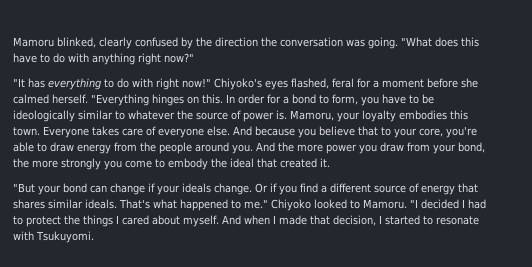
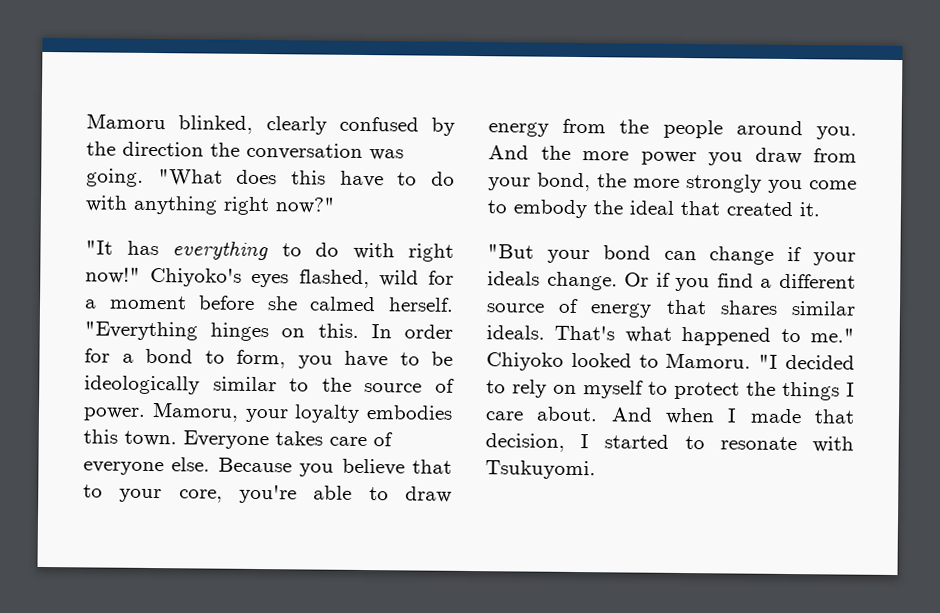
[332,78,354,88] feral -> [378,270,419,287] wild
[128,110,175,120] whatever -> (310, 385) none
[243,110,287,122] power is. -> [83,407,146,421] power.
[233,126,295,136] And because -> [217,457,292,473] Because
[462,199,486,209] I had -> [486,379,644,399] to rely on myself
[122,215,219,227] cared about myself. -> [485,406,599,422] care about.

